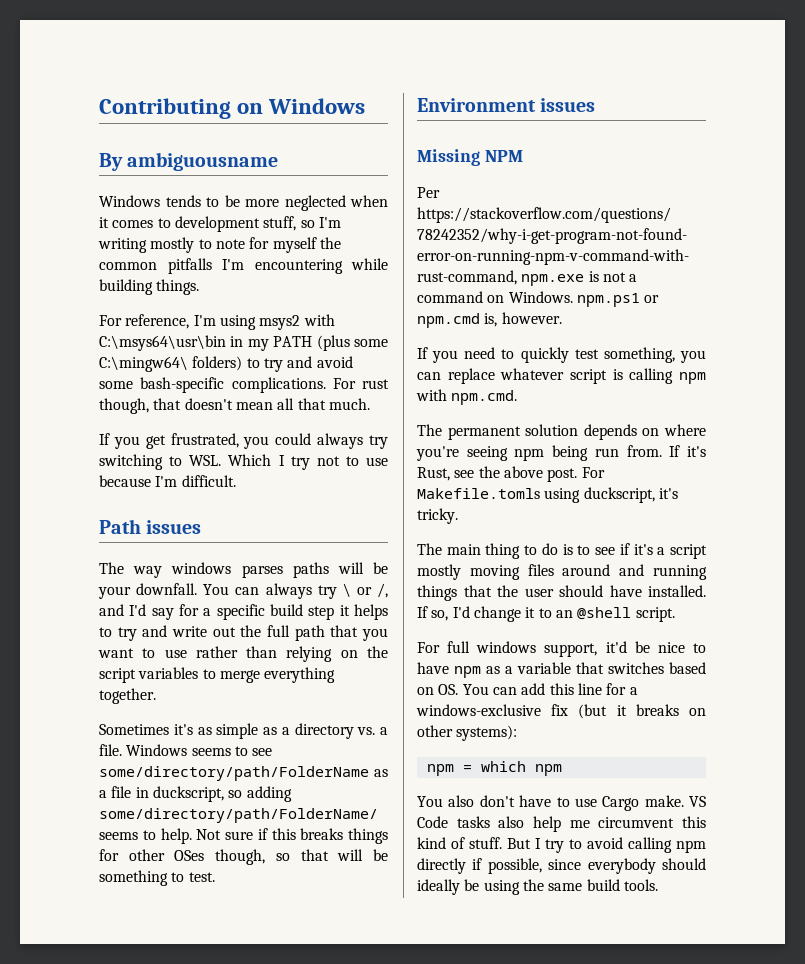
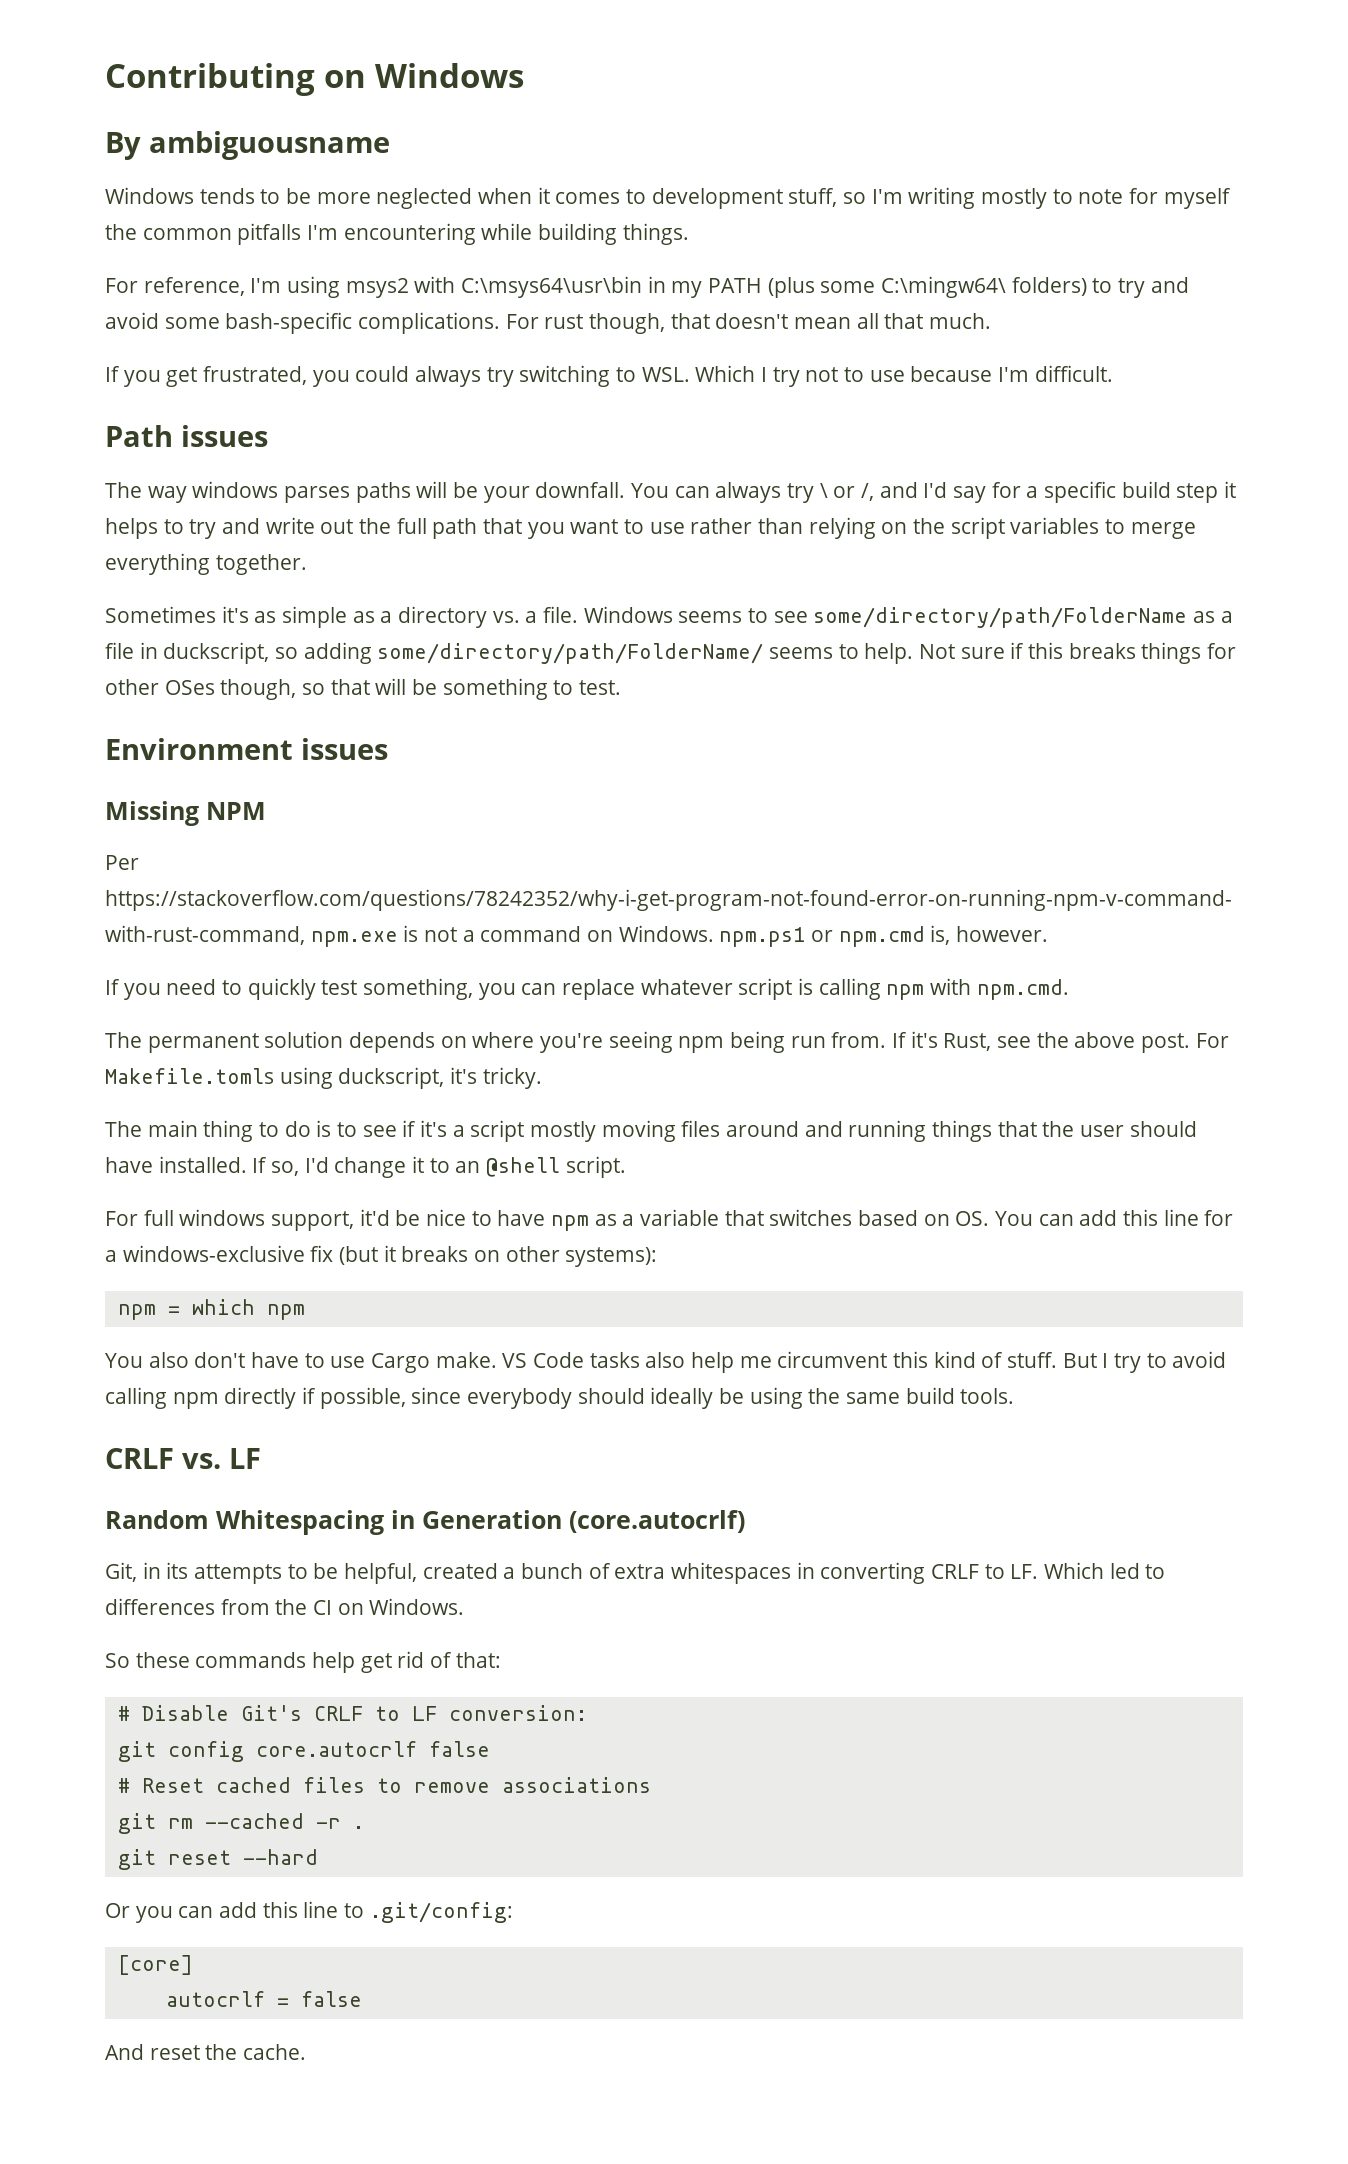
(658, 885) none -> [105,1448,261,1469] [105,1510,745,1535] [105,1562,1166,1584] [105,1598,465,1615] [105,1651,501,1673] [117,1705,587,1721] [117,1741,490,1762] [117,1777,651,1793] [117,1813,364,1834] [117,1849,318,1870] [105,1901,513,1923] [117,1955,193,1975] [165,1991,362,2007] [105,2044,307,2060] // CRLF vs. LF // Random Whitespacing in Generation (core.autocrlf) // Git, in its attempts to be helpful, created a bunch of extra whitespaces in converting CRLF to LF. Which led to differences from the CI on Windows. // So these commands help get rid of that: // # Disable Git's CRLF to LF conversion: // git config core.autocrlf false // # Reset cached files to remove associations // git rm --cached -r . // git reset --hard // Or you can add this line to .git/config: // [core] // autocrlf = false // And reset the cache.

